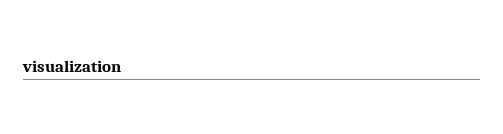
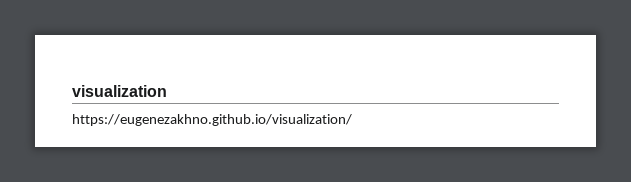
(121, 66) none -> [72,114,352,126] // https://eugenezakhno.github.io/visualization/

